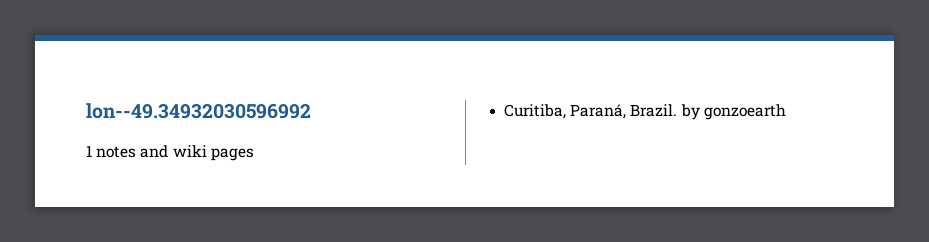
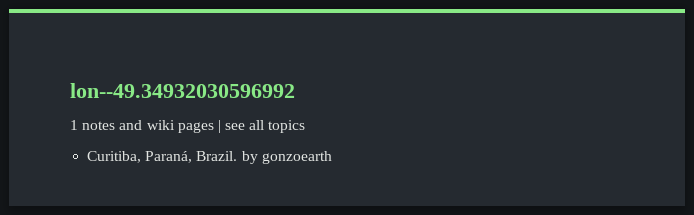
(254, 154) none -> [217,120,306,133] | see all topics

